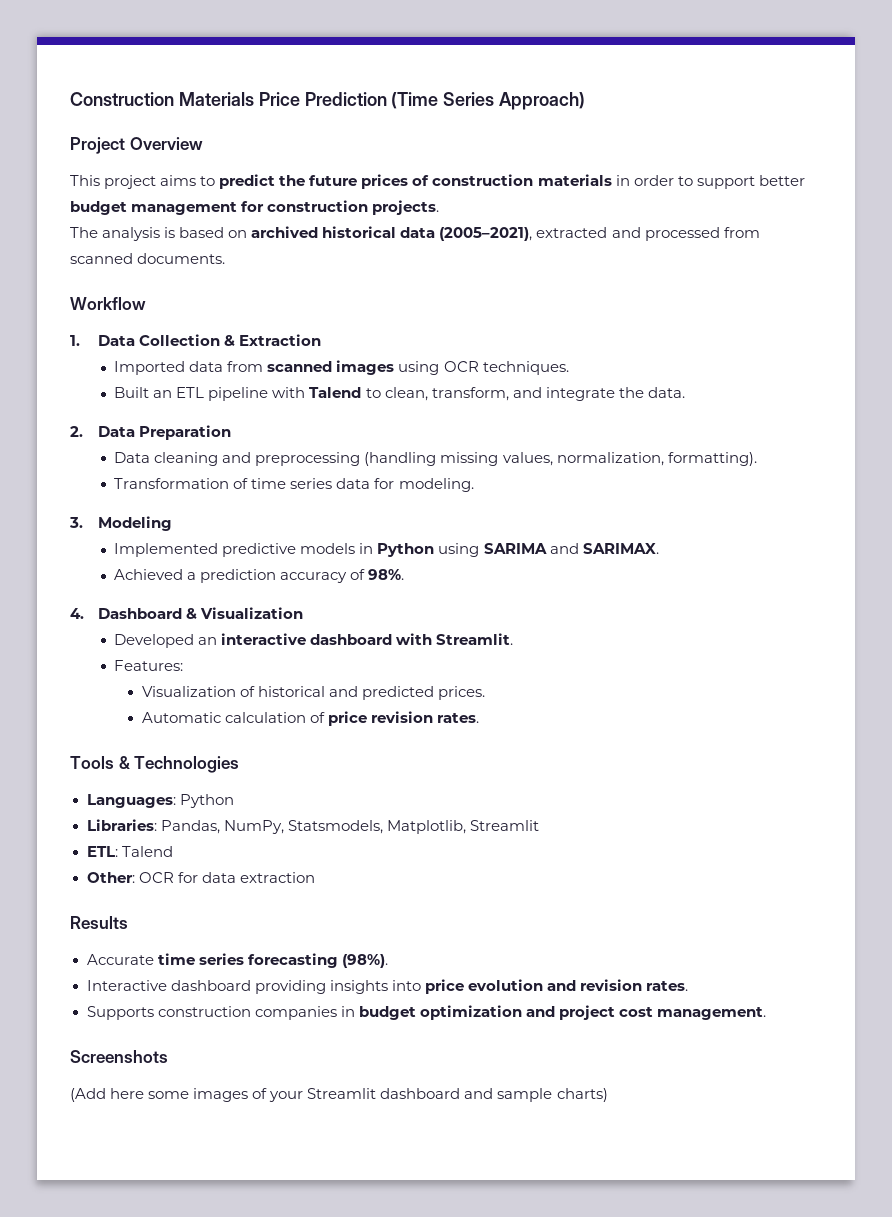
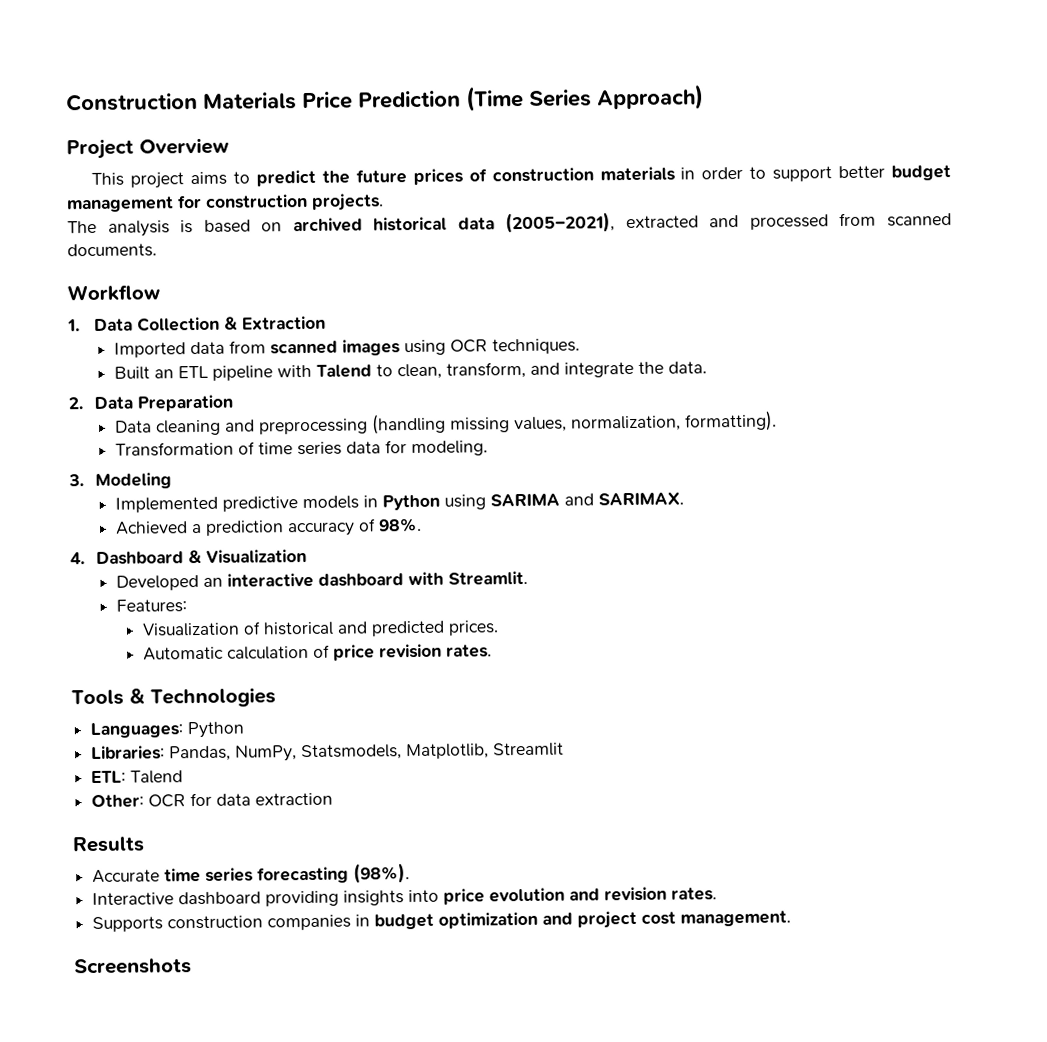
[70,1088,608,1102] // (Add here some images of your Streamlit dashboard and sample charts) -> (192, 966) none

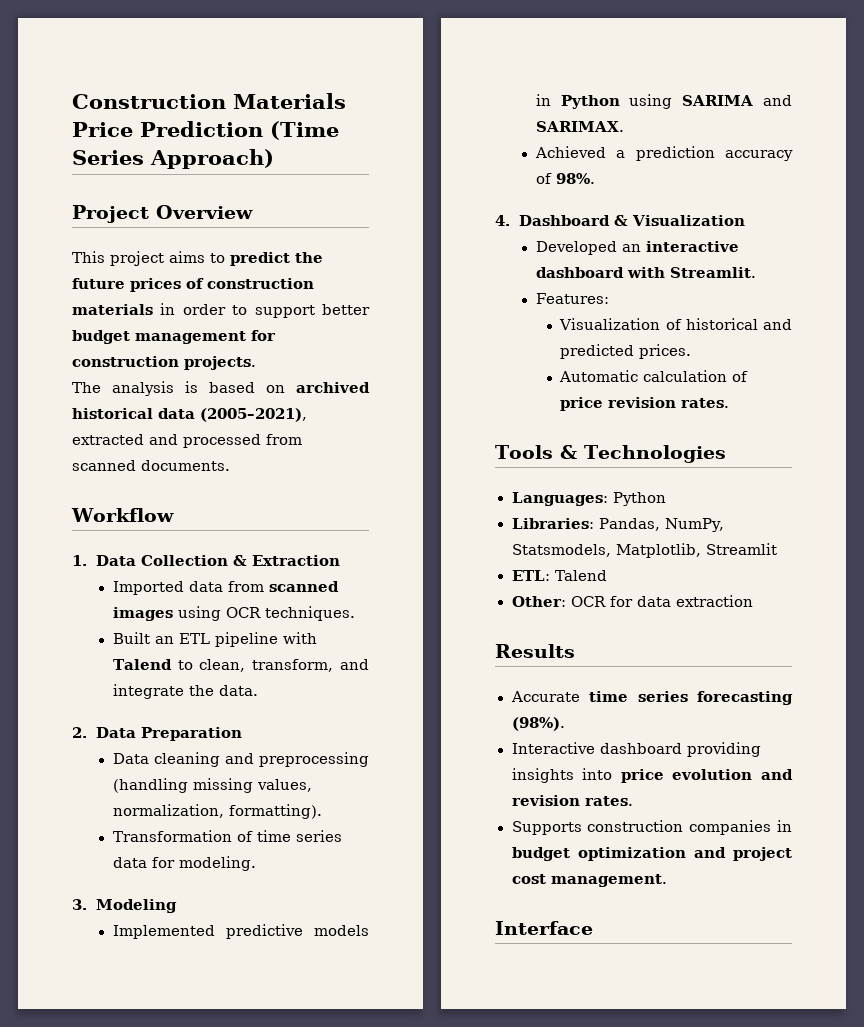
[74,958,192,975] Screenshots -> [495,921,593,935] Interface

